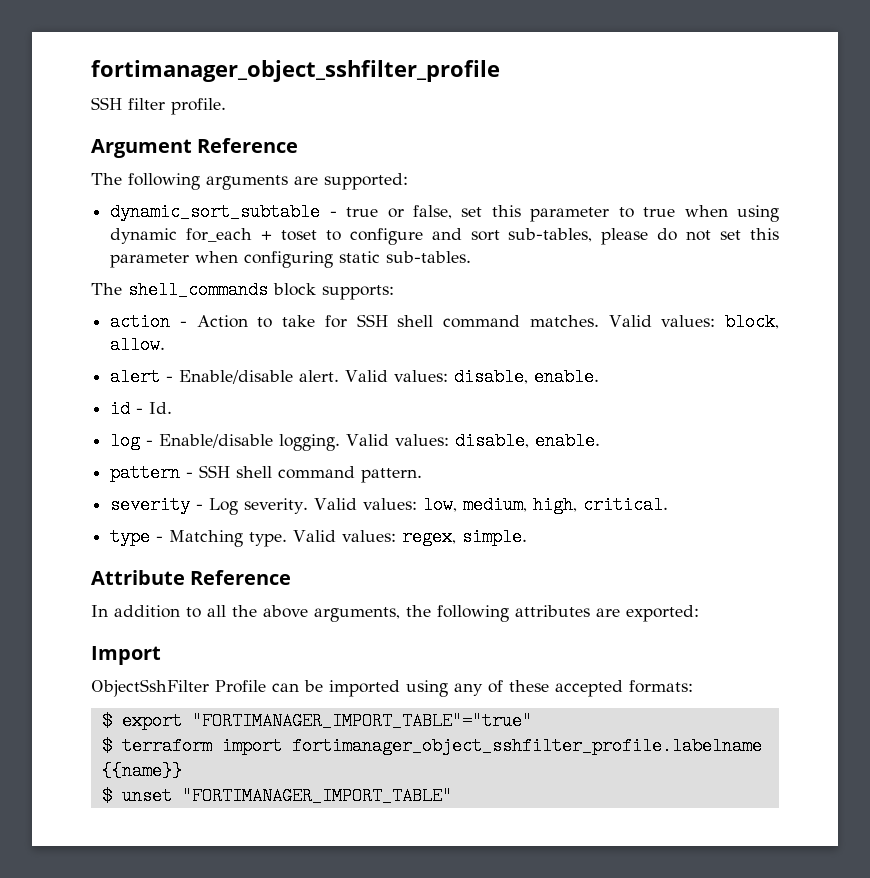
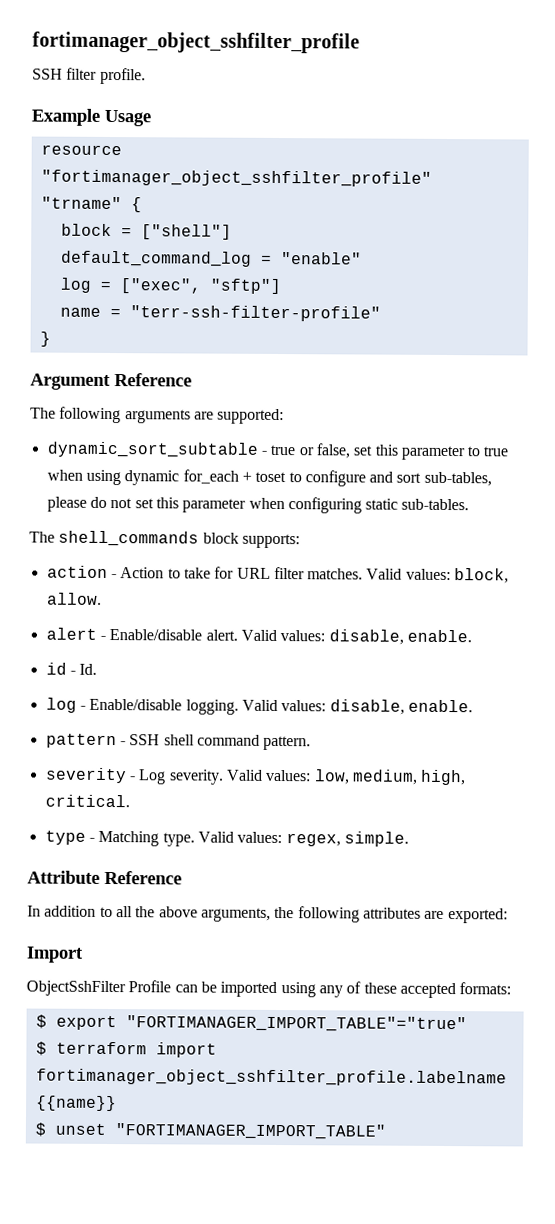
(226, 106) none -> [31,108,151,127] [40,144,122,156] [40,169,432,187] [40,196,142,213] [60,223,232,240] [60,250,362,267] [59,277,281,295] [59,305,381,322] [39,331,51,347] // Example Usage // resource "fortimanager_object_sshfilter_profile" "trname" { // block = ["shell"] // default_command_log = "enable" // log = ["exec", "sftp"] // name = "terr-ssh-filter-profile" // }
[356,314,521,328] SSH shell command -> [236,566,305,580] URL filter

